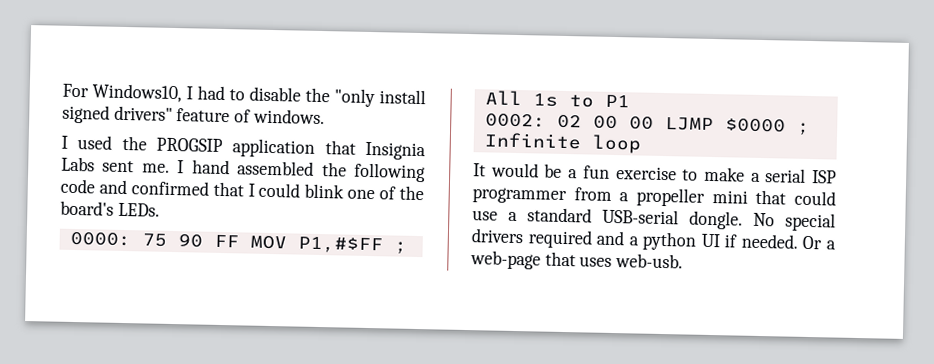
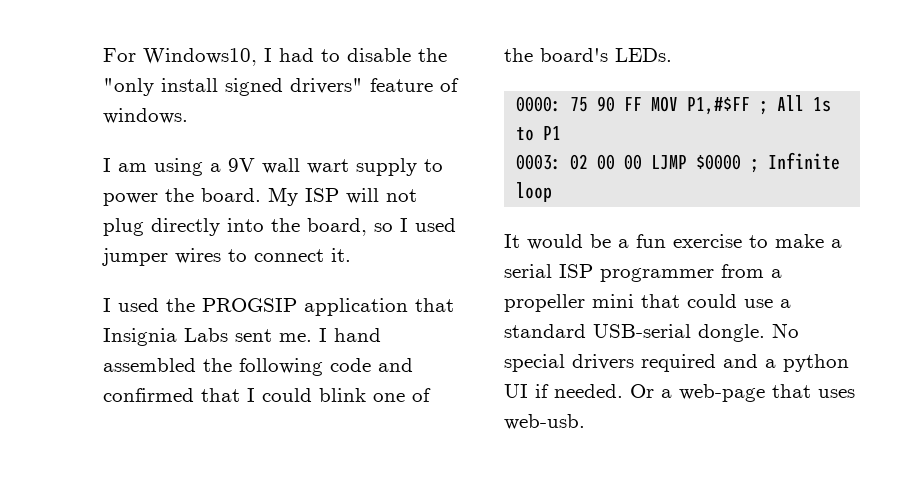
(325, 116) none -> [103,158,443,176] [103,187,417,206] [103,218,456,236] [102,248,351,266] // I am using a 9V wall wart supply to power the board. My ISP will not plug directly into the board, so I used jumper wires to connect it.
[484,113,546,128] 0002: -> [516,154,562,170] 0003:

